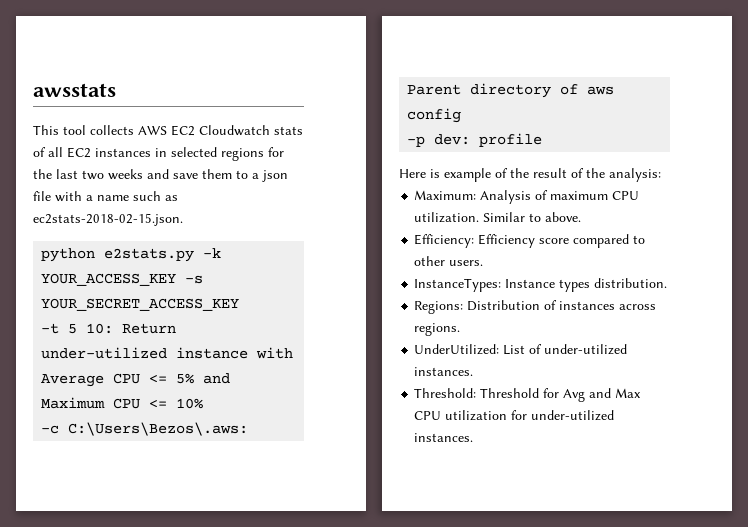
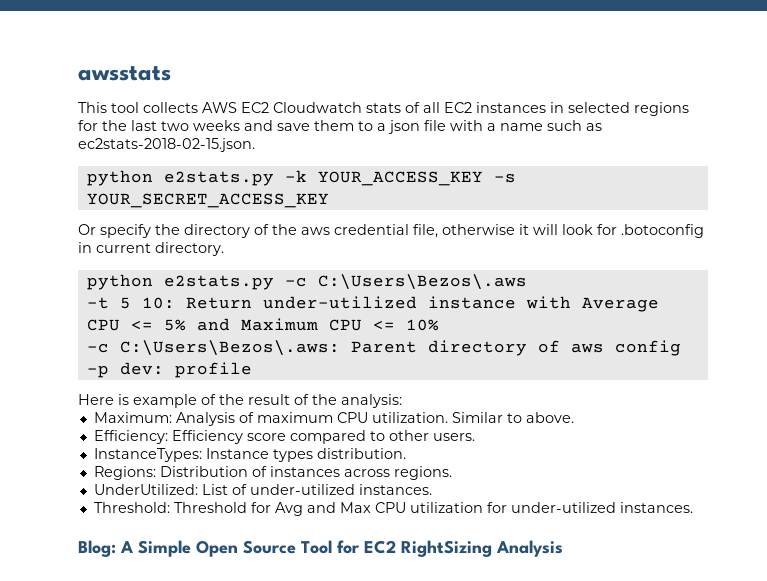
(240, 304) none -> [78,224,704,238] [78,242,224,256] [86,274,527,290] // Or specify the directory of the aws credential file, otherwise it will look for .botoconfig in current directory. // python e2stats.py -c C:\Users\Bezos\.aws
(474, 437) none -> [78,540,563,557] // Blog: A Simple Open Source Tool for EC2 RightSizing Analysis

